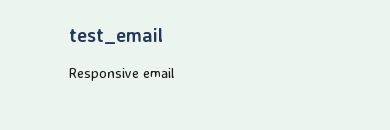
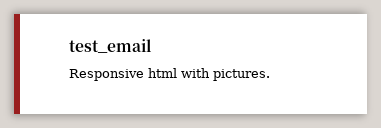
[143,68,175,78] email -> [148,68,270,81] html with pictures.

